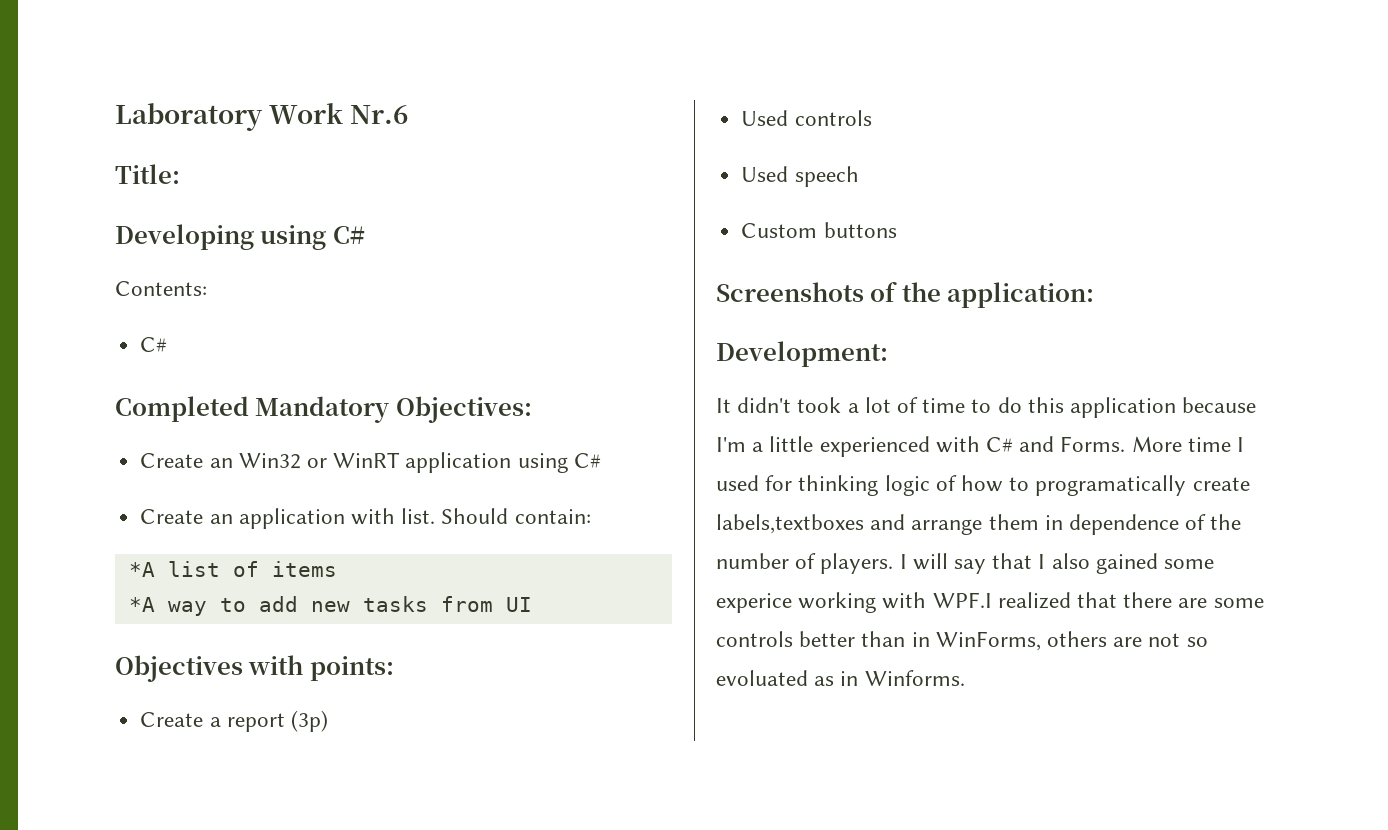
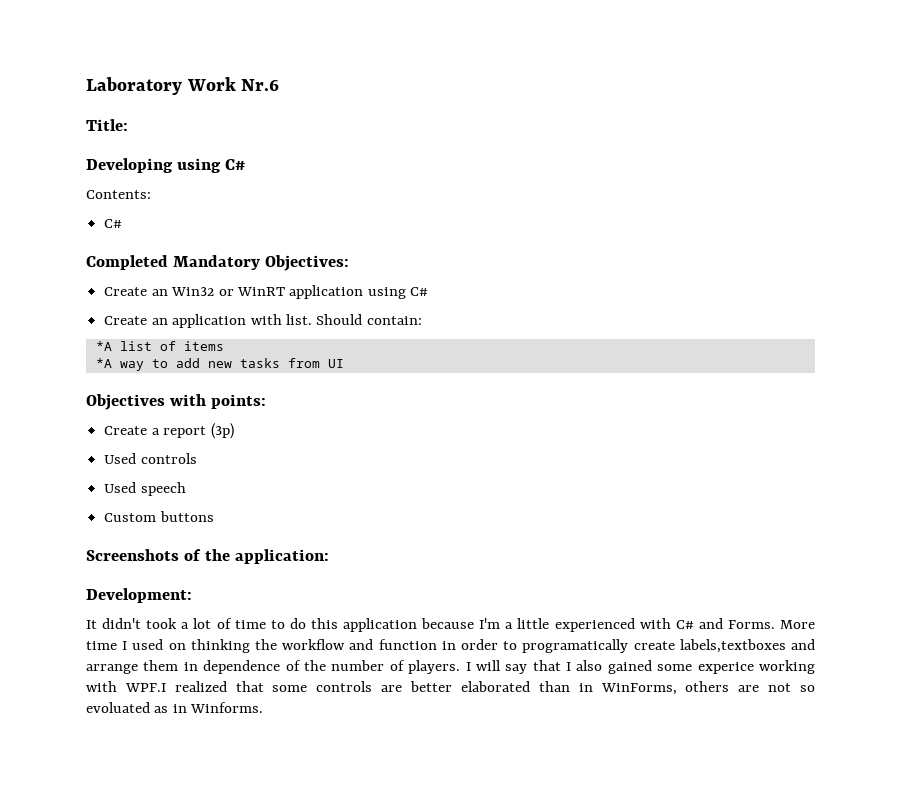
[765,475,1004,496] for thinking logic of how -> [168,639,498,653] on thinking the workflow and function in order
[1123,592,1264,608] [716,631,856,647] there are some controls better -> [272,681,530,692] some controls are better elaborated

